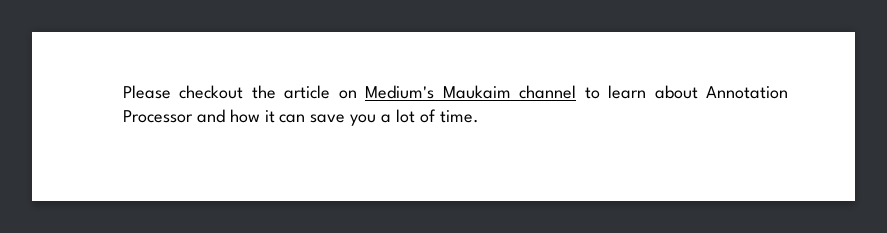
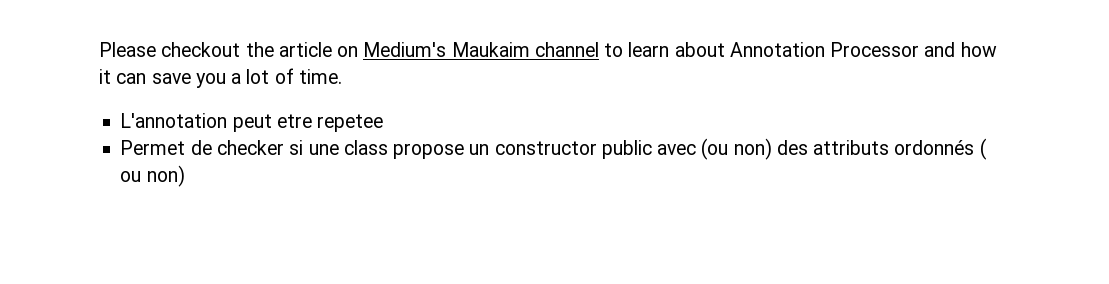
(479, 116) none -> [120,113,384,132] [120,138,987,160] [120,165,185,187] // L'annotation peut etre repetee // Permet de checker si une class propose un constructor public avec (ou non) des attributs ordonnés ( ou non)

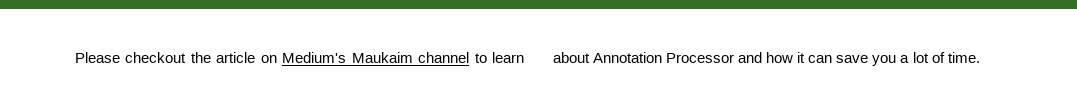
[120,113,384,132] [120,138,987,160] [120,165,185,187] // L'annotation peut etre repetee // Permet de checker si une class propose un constructor public avec (ou non) des attributs ordonnés ( ou non) -> (980, 57) none

